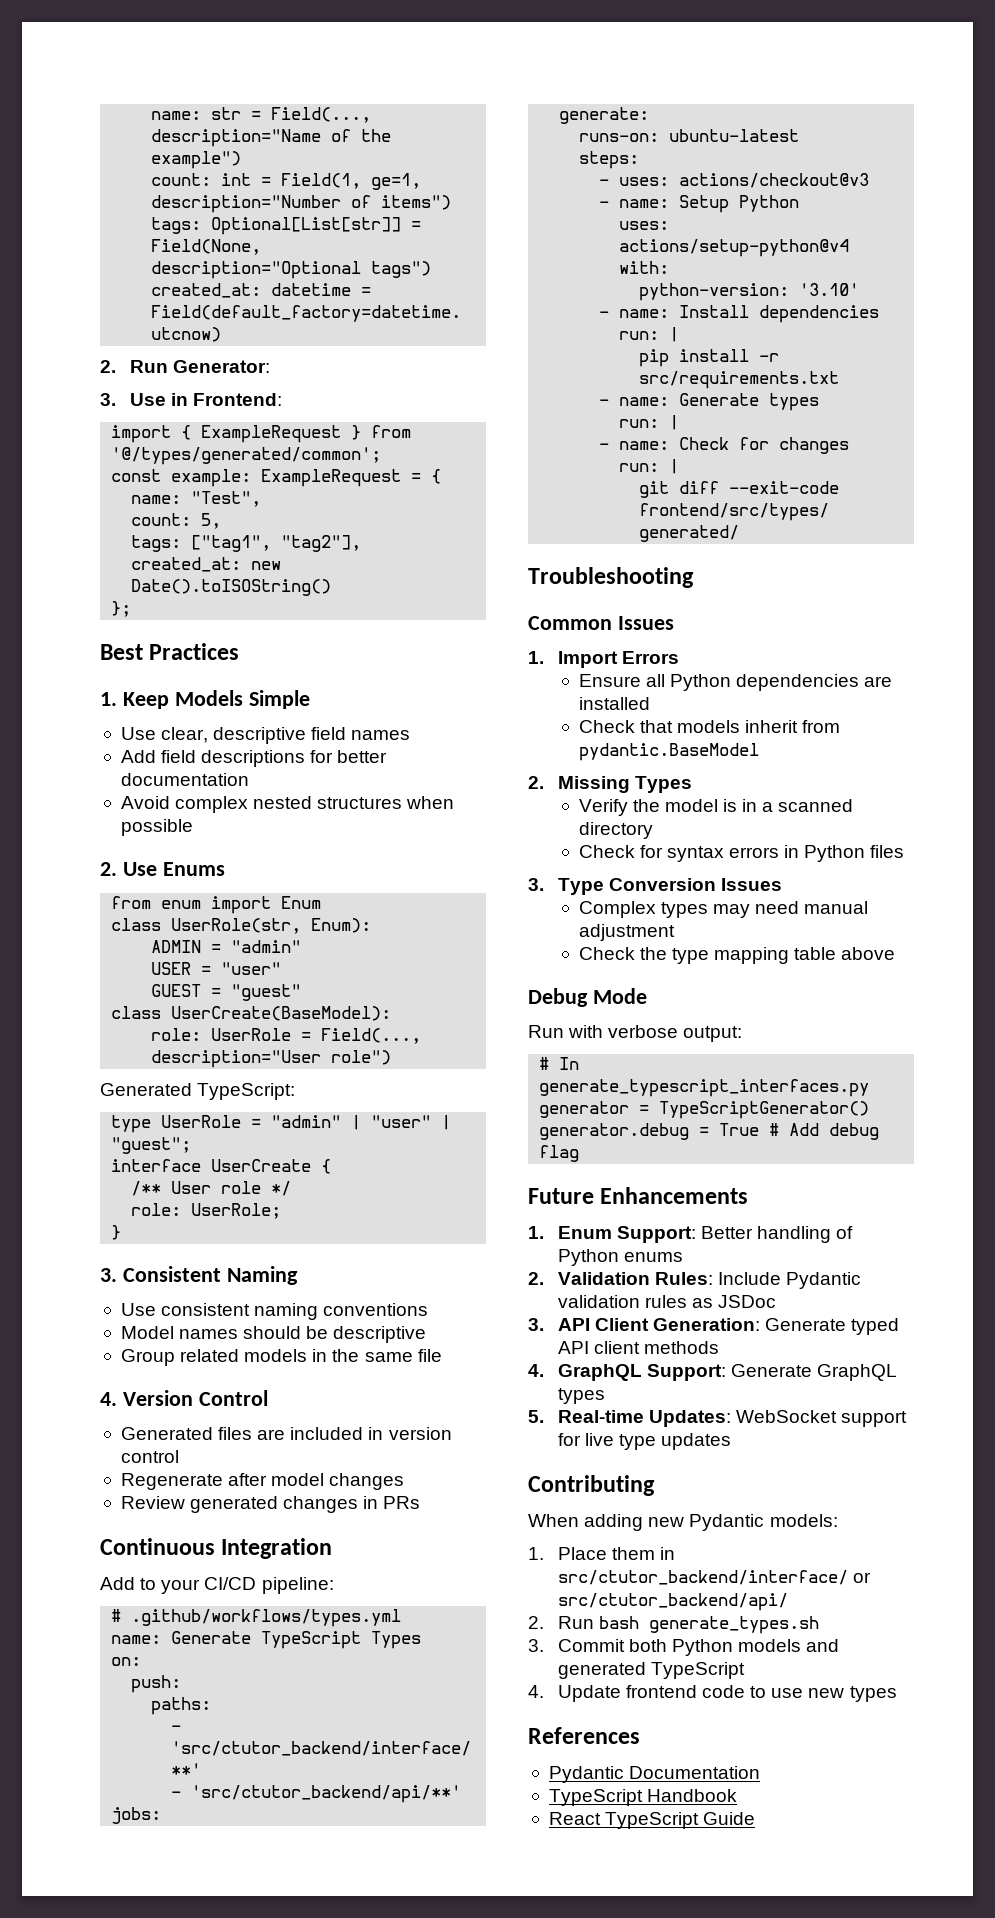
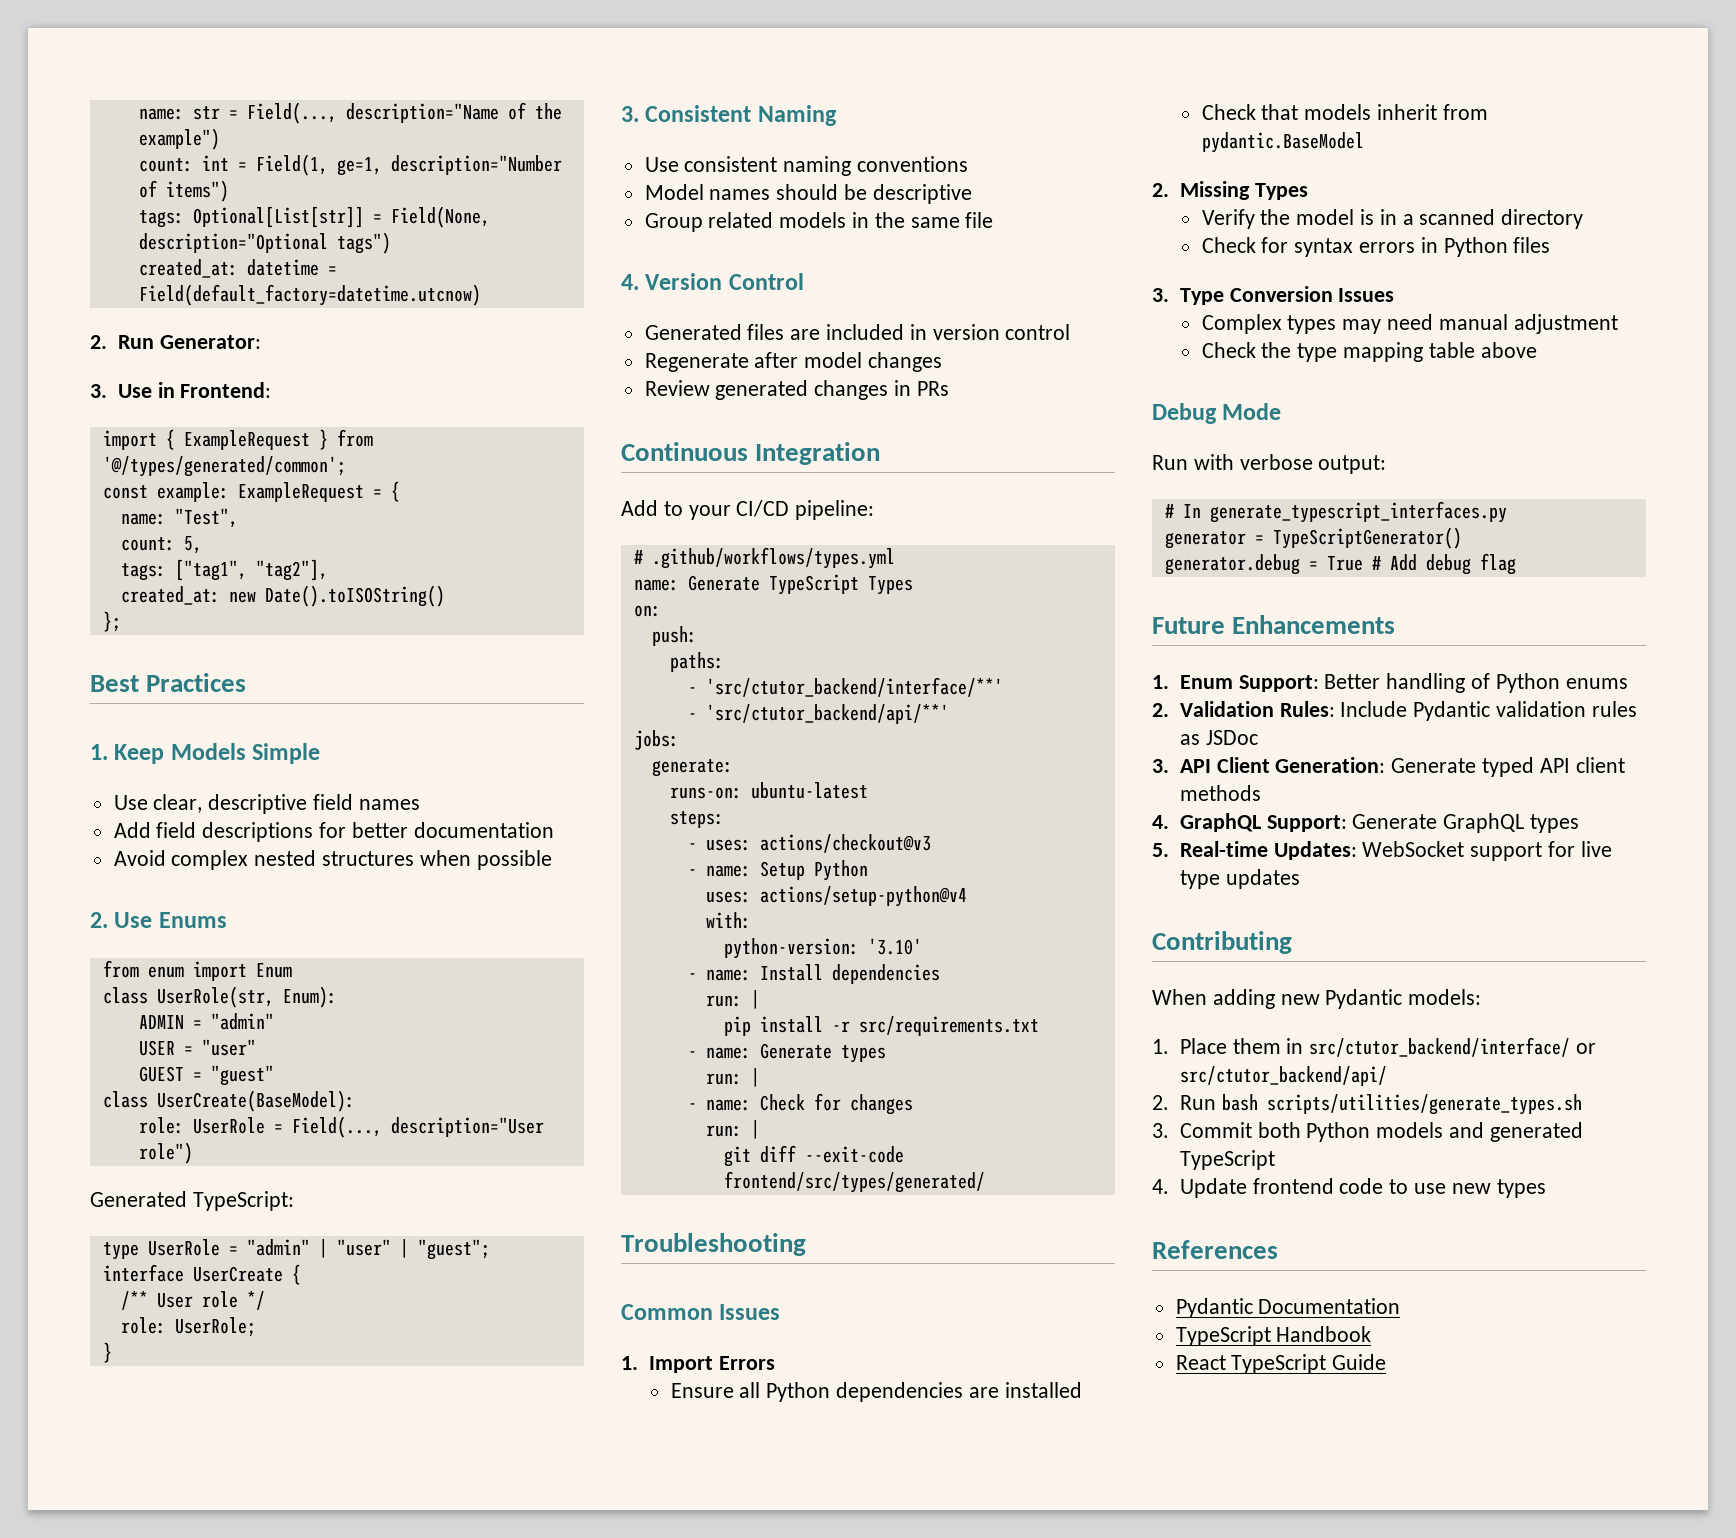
[648,1616,819,1634] generate_types.sh -> [1266,1094,1582,1115] scripts/utilities/generate_types.sh

